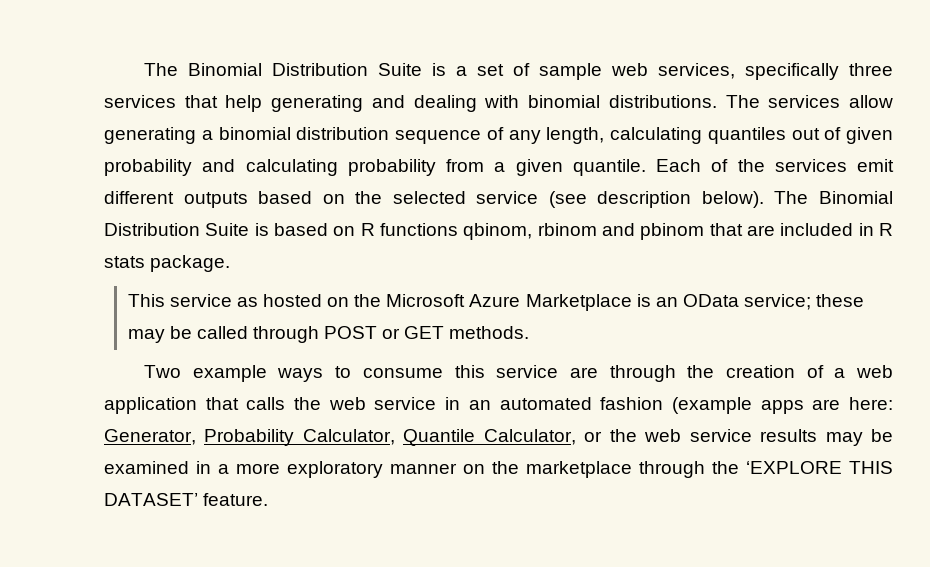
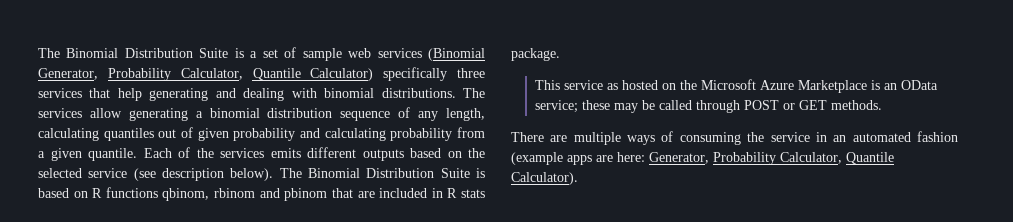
[658,63,736,79] services, -> [377,48,485,61] [38,68,374,81] services (Binomial Generator, Probability Calculator, Quantile Calculator)
[857,159,894,172] emit -> [270,148,301,158] emits
[144,365,894,382] [104,397,366,414] Two example ways to consume this service are through the creation of a web application that calls the web -> [511,131,765,145] There are multiple ways of consuming the
[483,429,894,446] [104,461,893,478] [104,493,269,506] Calculator, or the web service results may be examined in a more exploratory manner on the marketplace through the ‘EXPLORE THIS DATASET’ feature. -> [511,172,578,185] Calculator).

